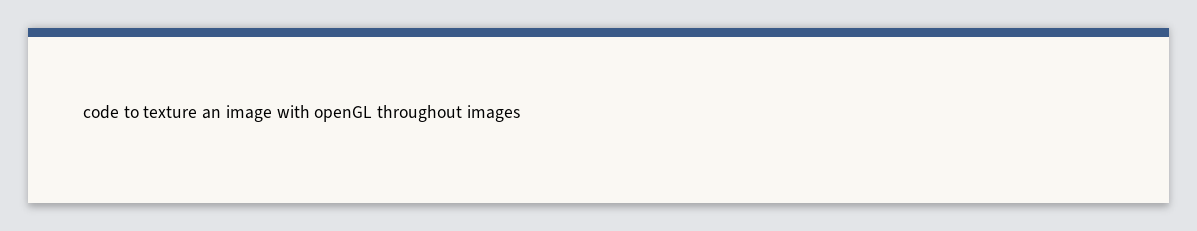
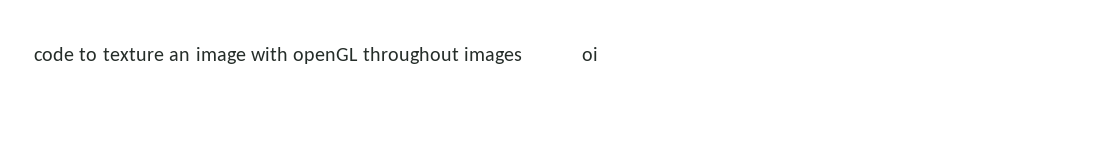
(520, 113) none -> [582,47,598,61] oi

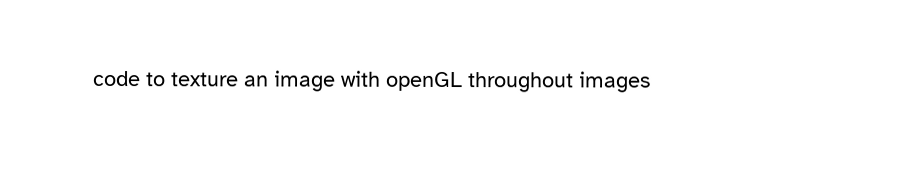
[582,47,598,61] oi -> (651, 82) none

